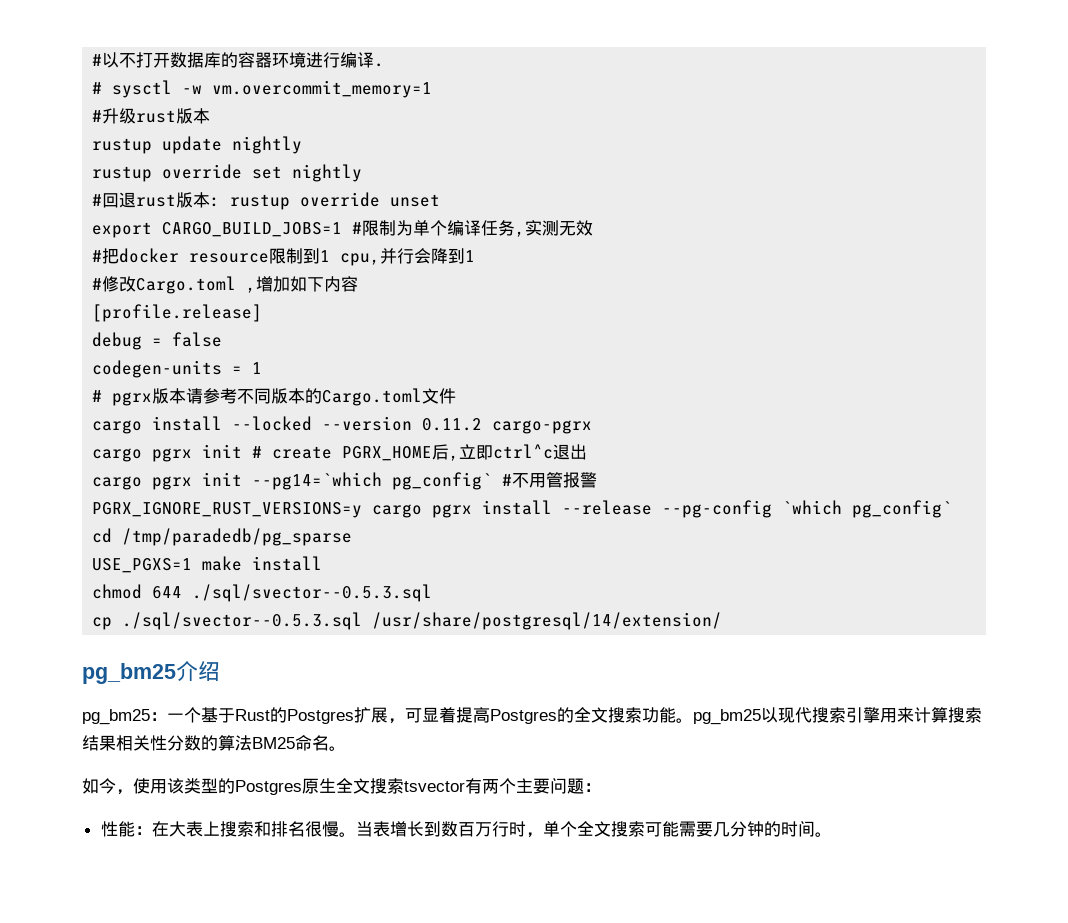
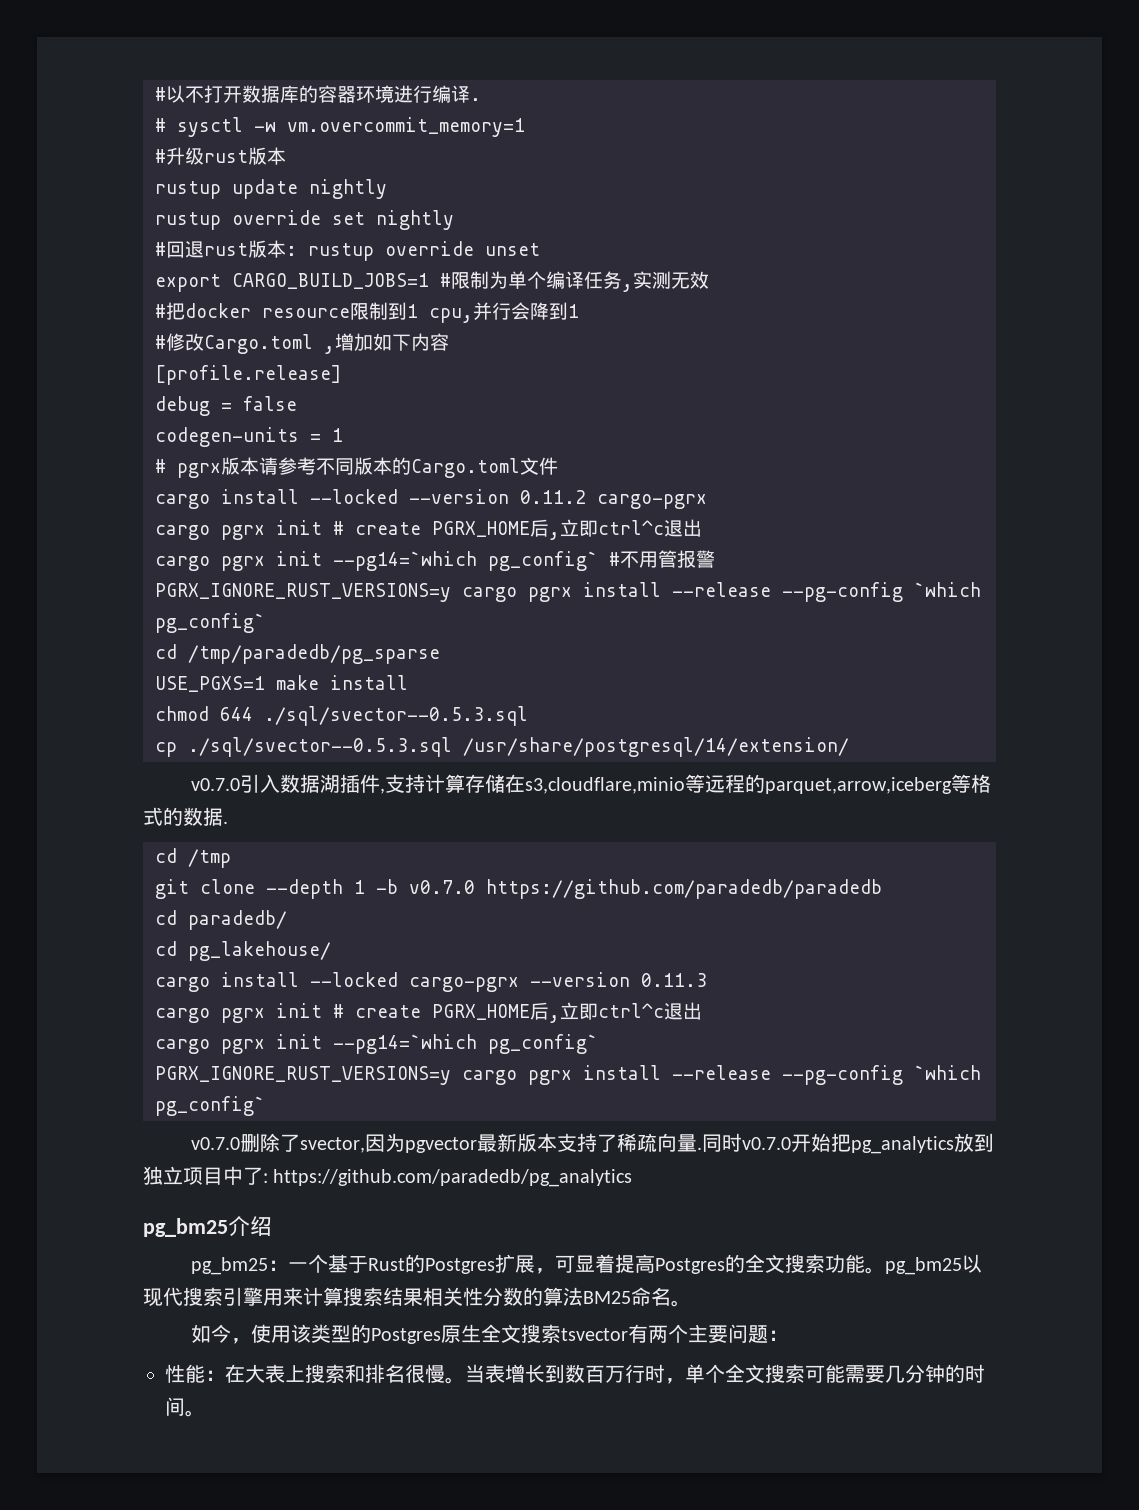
(723, 621) none -> [190,774,991,794] [143,807,228,826] [155,848,231,868] [155,879,882,899] [155,910,287,930] [155,941,331,961] [155,972,707,992] [155,1002,702,1023] [155,1034,598,1054] [155,1065,981,1085] [155,1096,265,1116] [190,1133,994,1154] [143,1166,633,1187] // v0.7.0引入数据湖插件,支持计算存储在s3,cloudflare,minio等远程的parquet,arrow,iceberg等格式的数据. // cd /tmp // git clone --depth 1 -b v0.7.0 https://github.com/paradedb/paradedb // cd paradedb/ // cd pg_lakehouse/ // cargo install --locked cargo-pgrx --version 0.11.3 // cargo pgrx init # create PGRX_HOME后,立即ctrl^c退出 // cargo pgrx init --pg14=`which pg_config` // PGRX_IGNORE_RUST_VERSIONS=y cargo pgrx install --release --pg-config `which pg_config` // v0.7.0删除了svector,因为pgvector最新版本支持了稀疏向量.同时v0.7.0开始把pg_analytics放到独立项目中了: https://github.com/paradedb/pg_analytics

